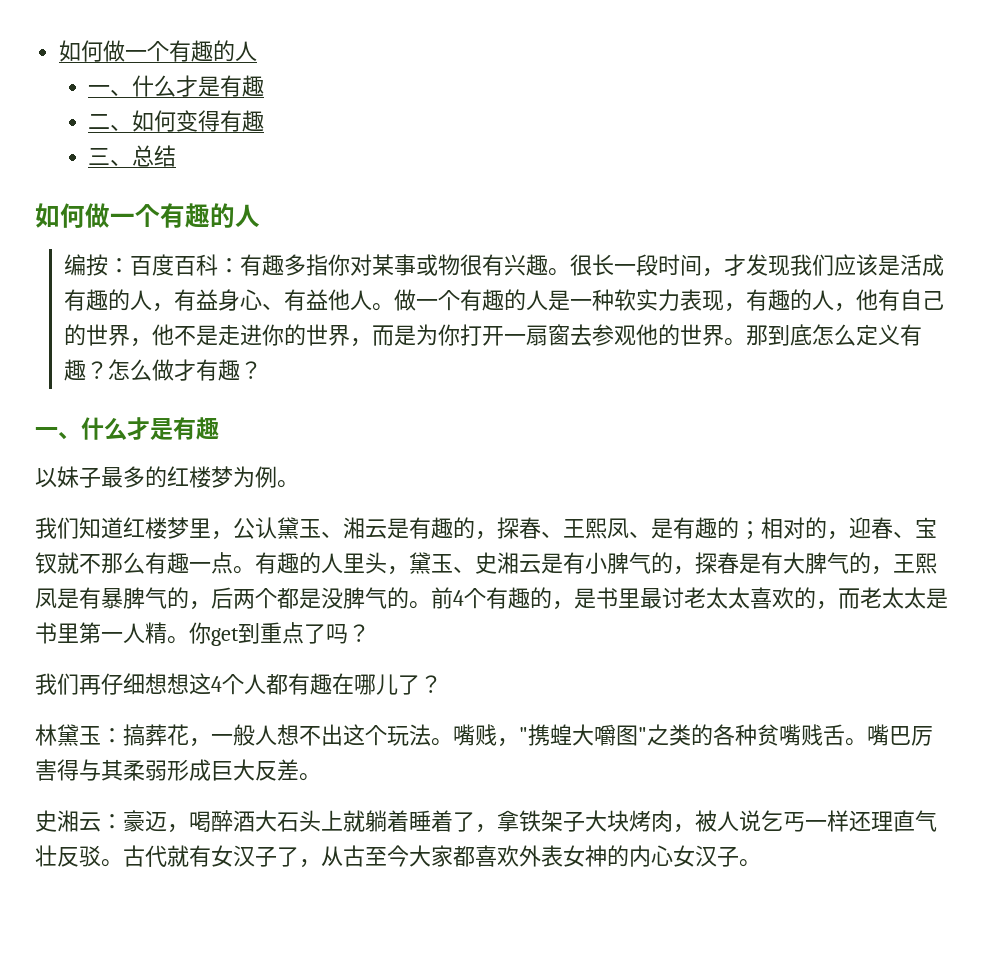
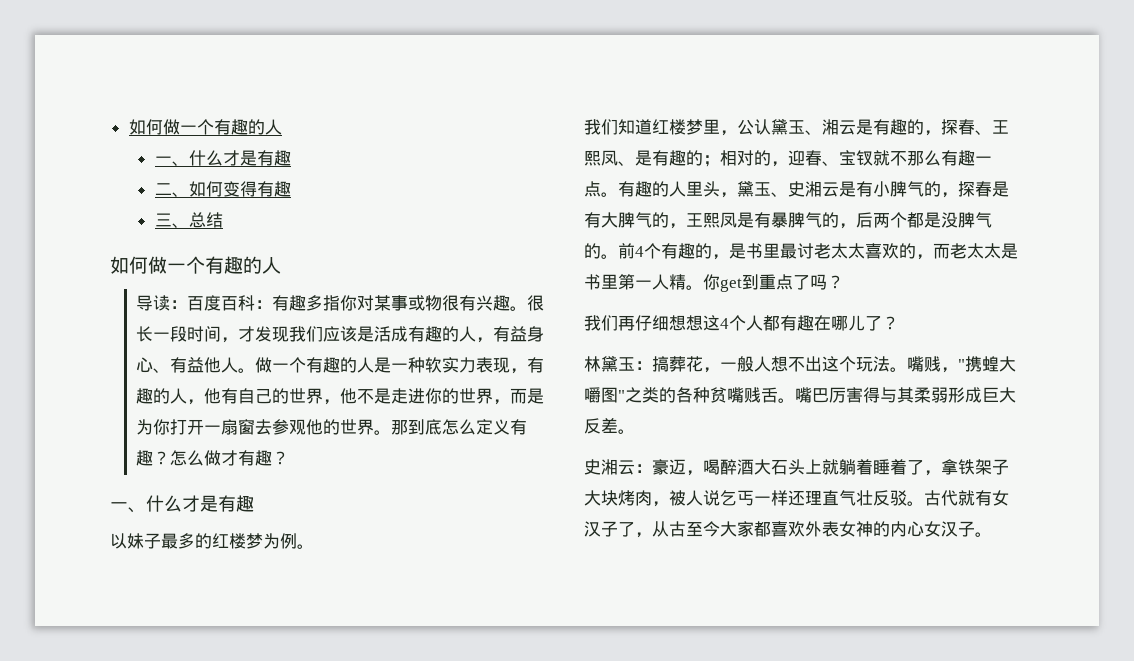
[64,254,109,276] 编按 -> [136,295,171,311] 导读

